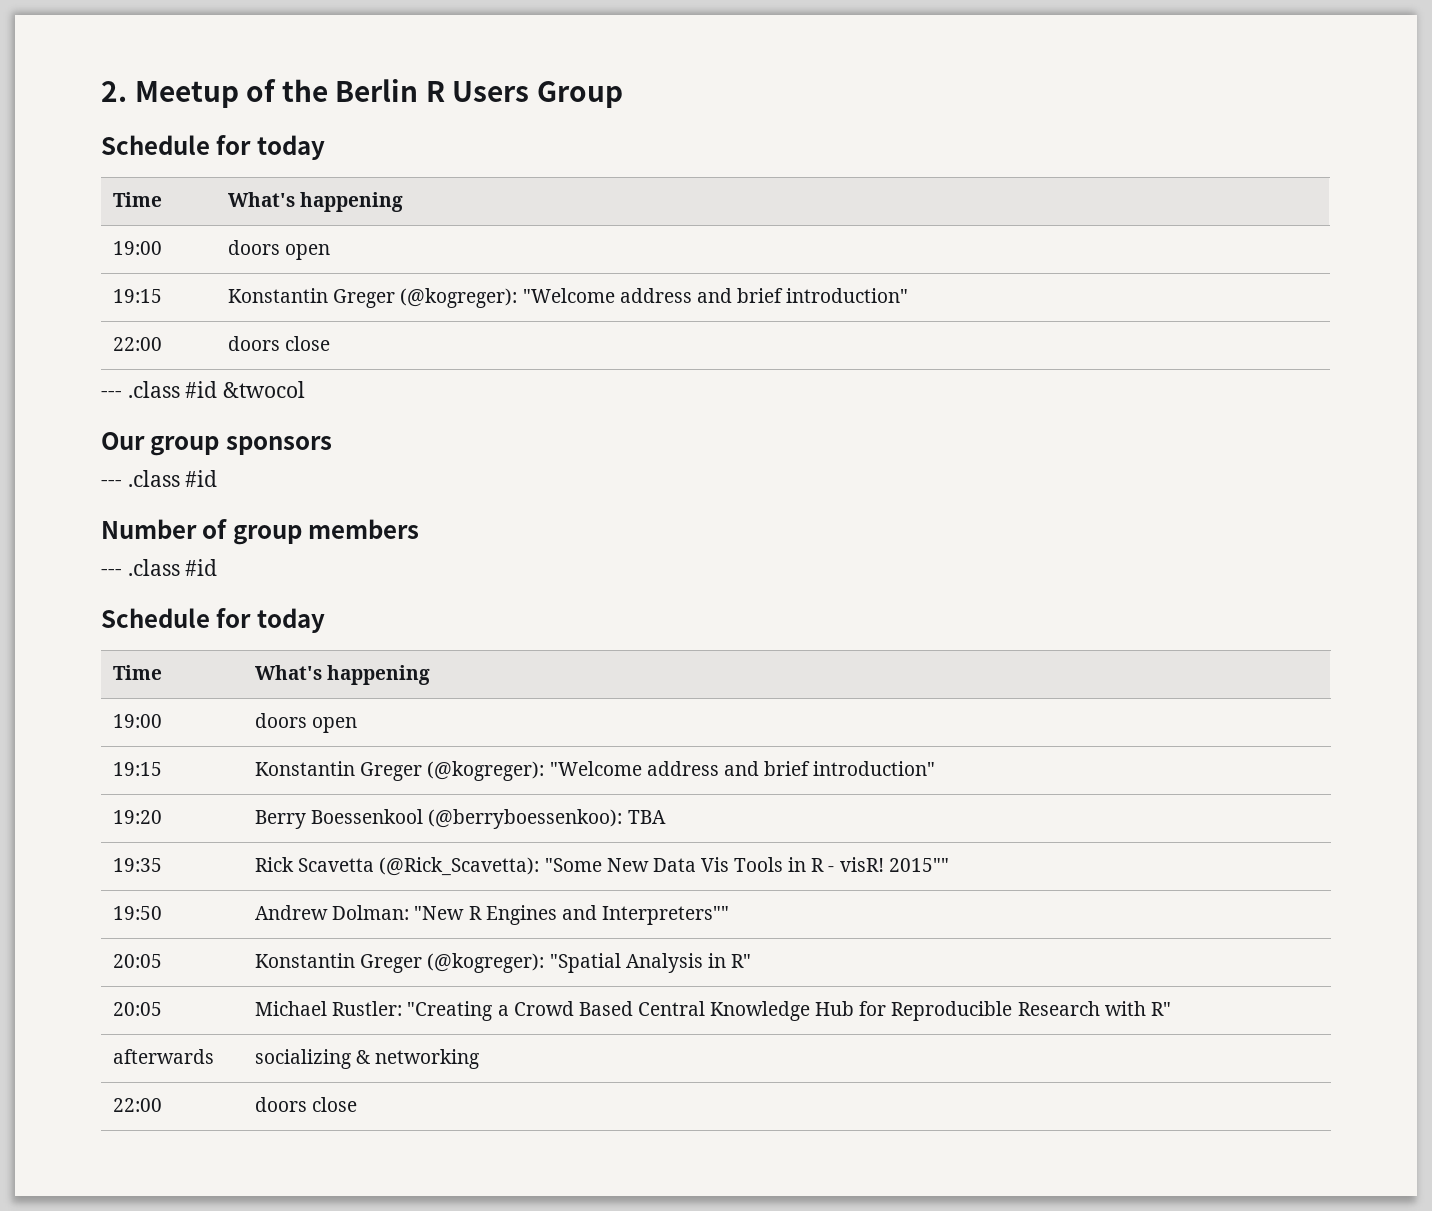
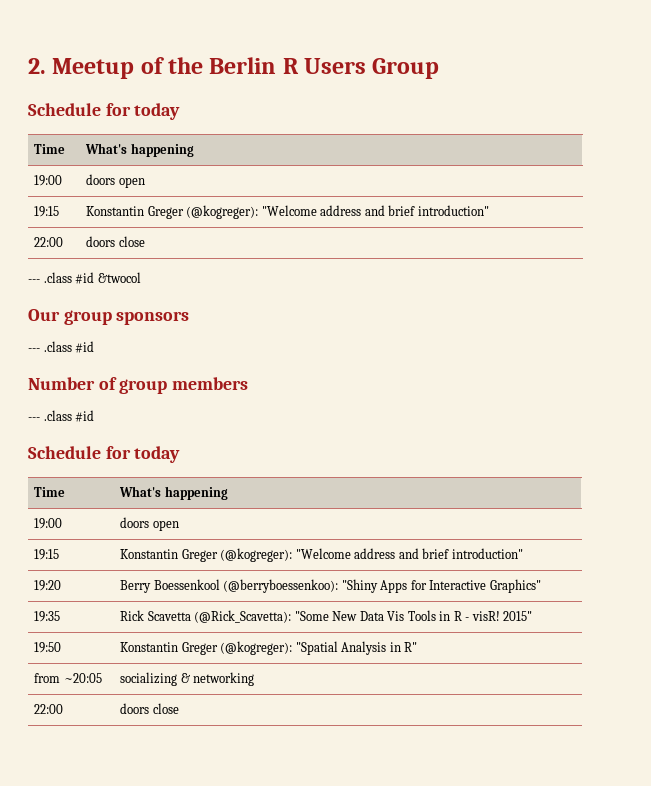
[627,810,666,824] TBA -> [341,579,541,593] "Shiny Apps for Interactive Graphics"
[888,858,949,872] 2015"" -> [503,611,533,621] 2015"
[255,905,729,925] [113,954,163,968] | Andrew Dolman: "New R Engines and Interpreters"" // 20:05 -> (62, 647) none
[113,1002,163,1016] [255,1001,1171,1021] [113,1049,215,1064] 20:05 | Michael Rustler: "Creating a Crowd Based Central Knowledge Hub for Reproducible Research with R" // afterwards -> [34,673,102,683] from ~20:05

